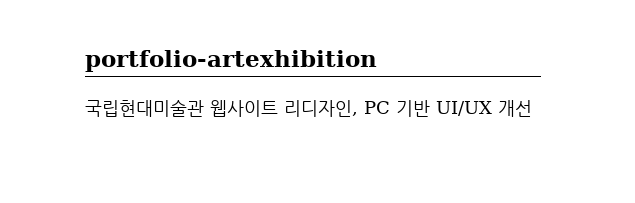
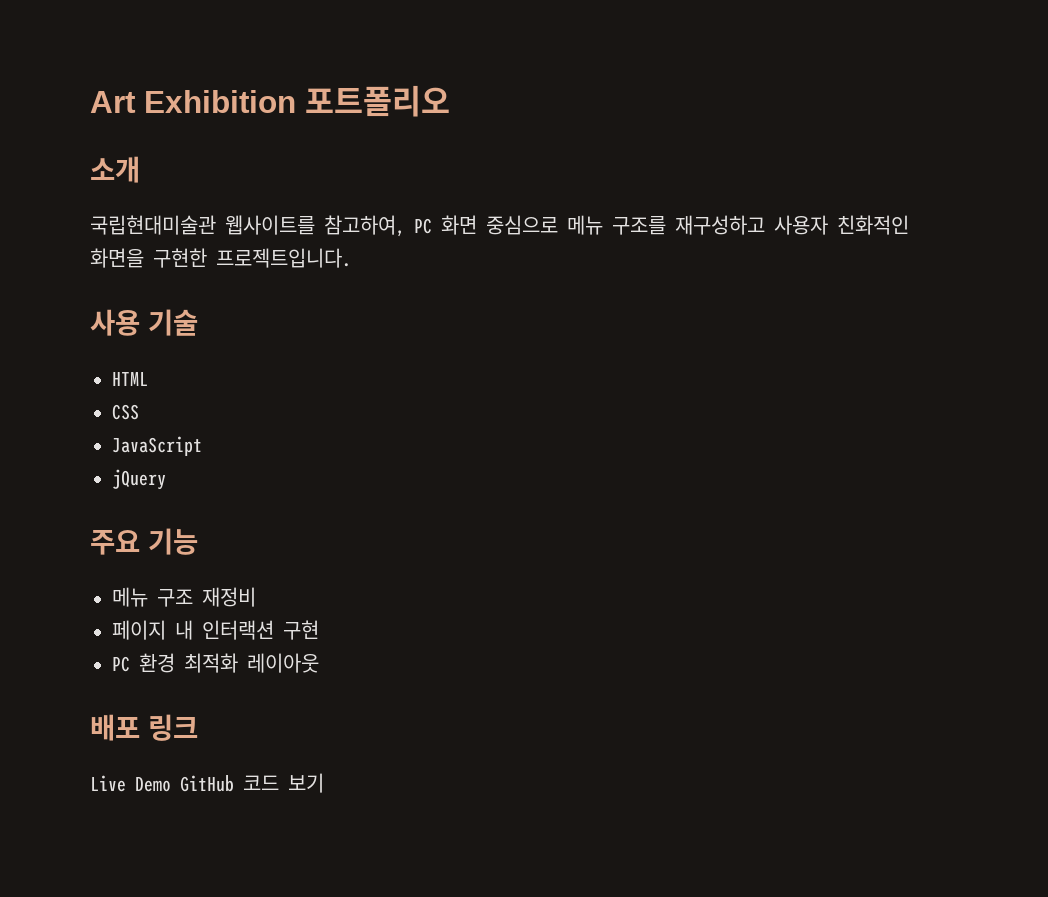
[85,50,377,72] [85,99,532,117] portfolio-artexhibition // 국립현대미술관 웹사이트 리디자인, PC 기반 UI/UX 개선 -> [90,85,450,117] [90,156,140,183] [90,215,909,237] [90,248,351,268] [90,309,198,336] [112,372,148,386] [112,404,139,420] [112,436,202,456] [112,469,166,490] [90,528,198,555] [112,587,256,607] [112,620,319,640] [112,653,319,673] [90,714,198,741] [90,773,324,793] Art Exhibition 포트폴리오 // 소개 // 국립현대미술관 웹사이트를 참고하여, PC 화면 중심으로 메뉴 구조를 재구성하고 사용자 친화적인 화면을 구현한 프로젝트입니다. // 사용 기술 // HTML // CSS // JavaScript // jQuery // 주요 기능 // 메뉴 구조 재정비 // 페이지 내 인터랙션 구현 // PC 환경 최적화 레이아웃 // 배포 링크 // Live Demo GitHub 코드 보기

